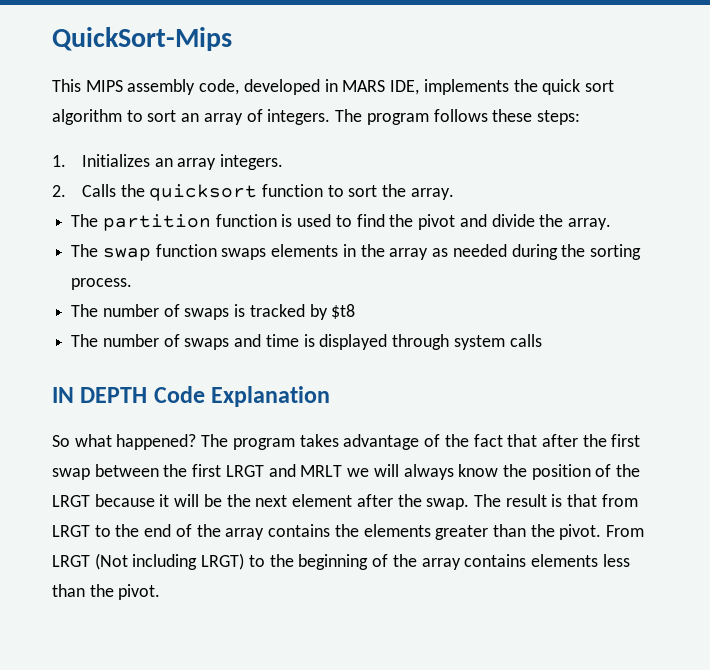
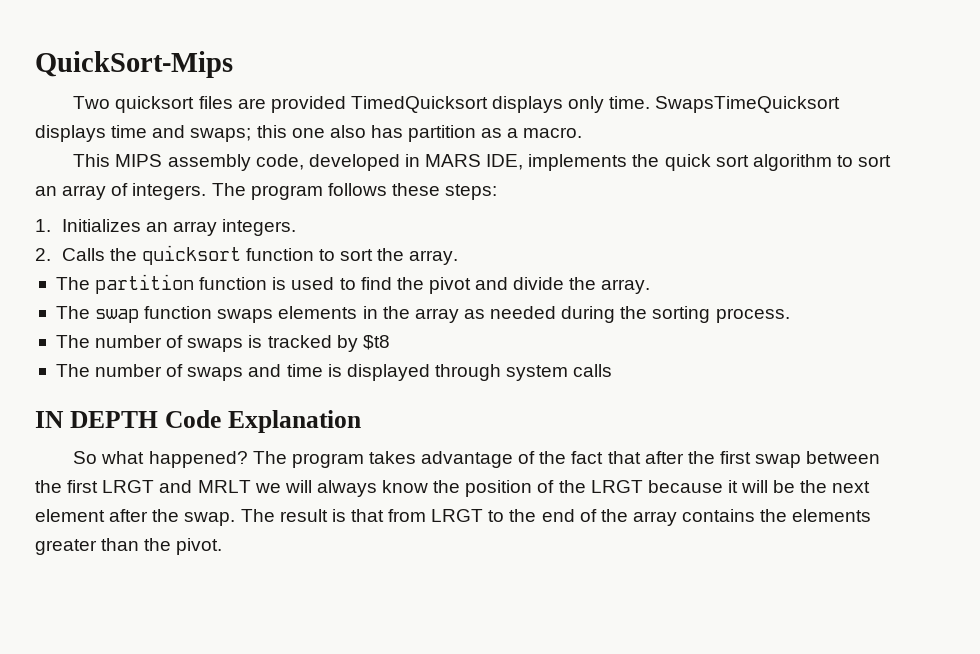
(232, 39) none -> [73,96,841,113] [35,125,583,142] // Two quicksort files are provided TimedQuicksort displays only time. SwapsTimeQuicksort displays time and swaps; this one also has partition as a macro.
[606,525,645,537] [52,553,630,570] [52,584,161,600] From LRGT (Not including LRGT) to the beginning of the array contains elements less than the pivot. -> (223, 546) none

